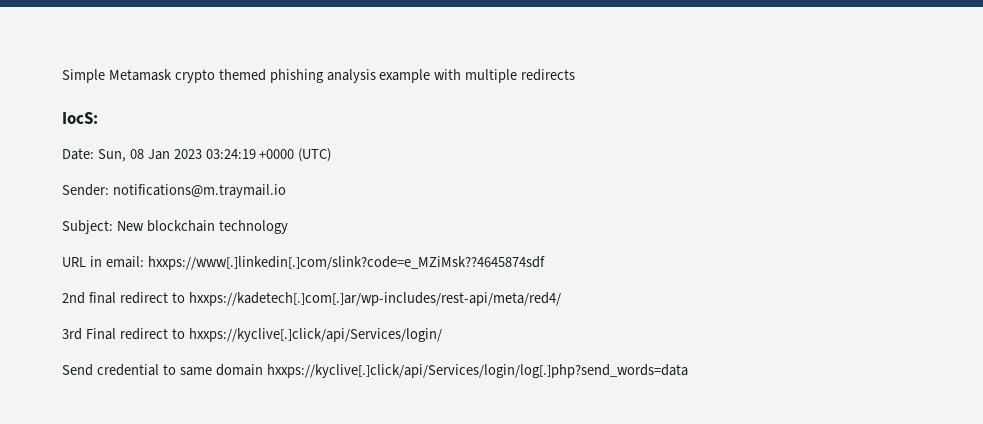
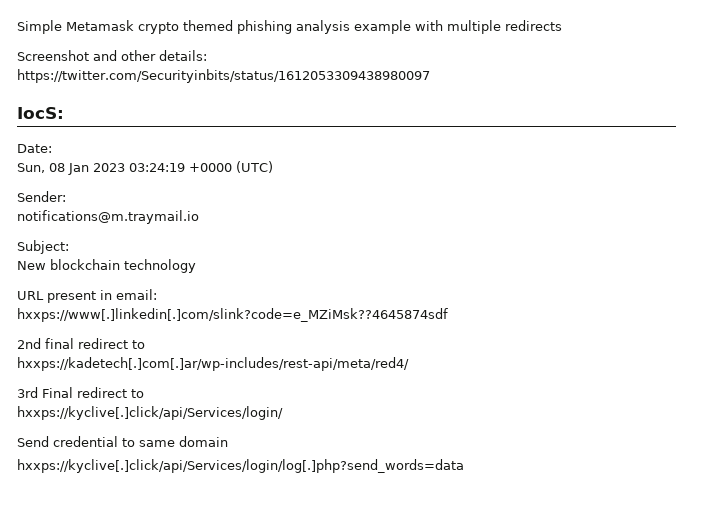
(576, 75) none -> [17,50,207,61] [17,69,430,83] // Screenshot and other details: // https://twitter.com/Securityinbits/status/1612053309438980097
(94, 154) none -> (52, 148) //
(109, 190) none -> (66, 196) //
(113, 227) none -> (69, 247) //
(86, 262) none -> [47,291,96,303] present
(144, 262) none -> (157, 294) //
(185, 297) none -> (145, 344) //
(185, 333) none -> (144, 393) //
(263, 370) none -> (228, 441) //

